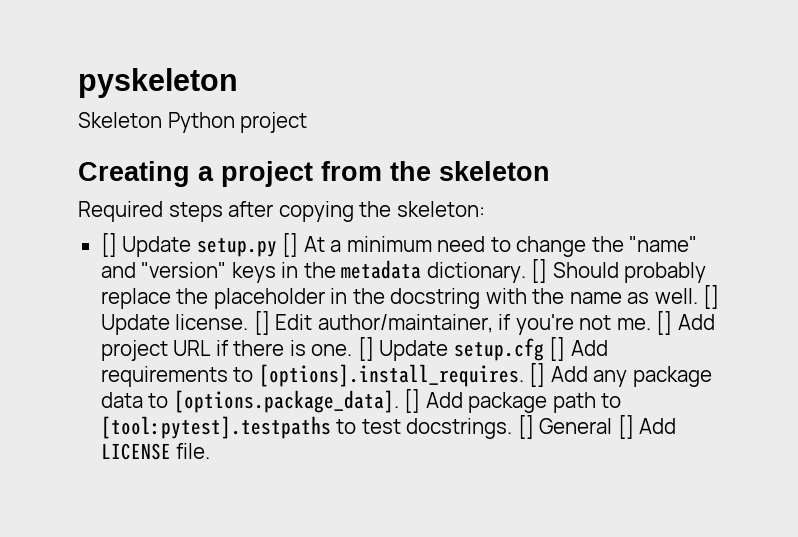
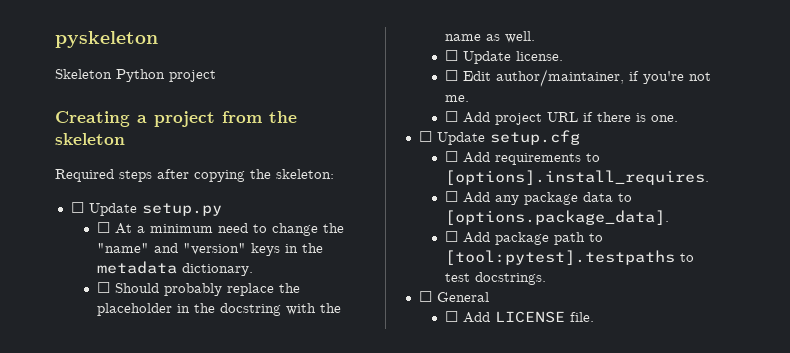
[100,233,117,257] [] -> [70,202,84,213] ☐
[282,233,299,257] [] -> [97,222,111,233] // ☐
[531,259,548,283] [] -> [97,282,111,293] // ☐
[703,285,720,309] [] -> [445,50,459,61] // ☐
[253,311,270,335] [] -> [445,70,459,81] // ☐
[656,311,673,335] [] -> [445,111,459,122] // ☐
[357,337,374,361] [] -> [418,131,432,142] // ☐
[549,337,566,361] [] -> [445,151,459,162] // ☐
[529,363,546,387] [] -> [445,191,459,202] // ☐
[404,389,421,413] [] -> [445,231,459,242] // ☐
[517,415,534,439] [] -> [418,291,432,302] // ☐
[617,415,634,439] [] -> [445,311,459,322] // ☐

